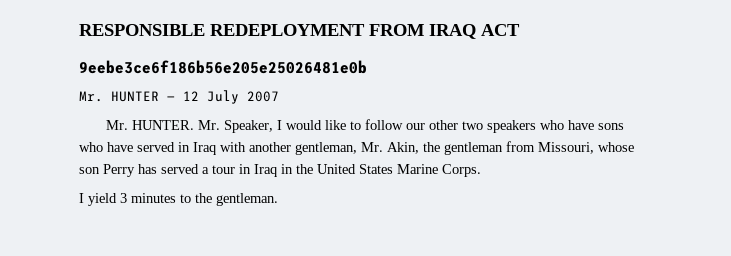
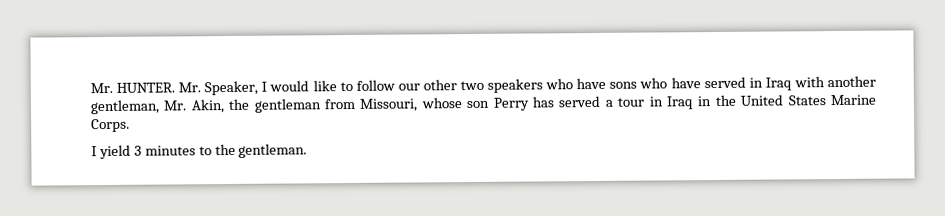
[79,24,520,39] [79,60,367,74] [79,90,279,104] RESPONSIBLE REDEPLOYMENT FROM IRAQ ACT // 9eebe3ce6f186b56e205e25026481e0b // Mr. HUNTER — 12 July 2007 // -> (90, 88) none

